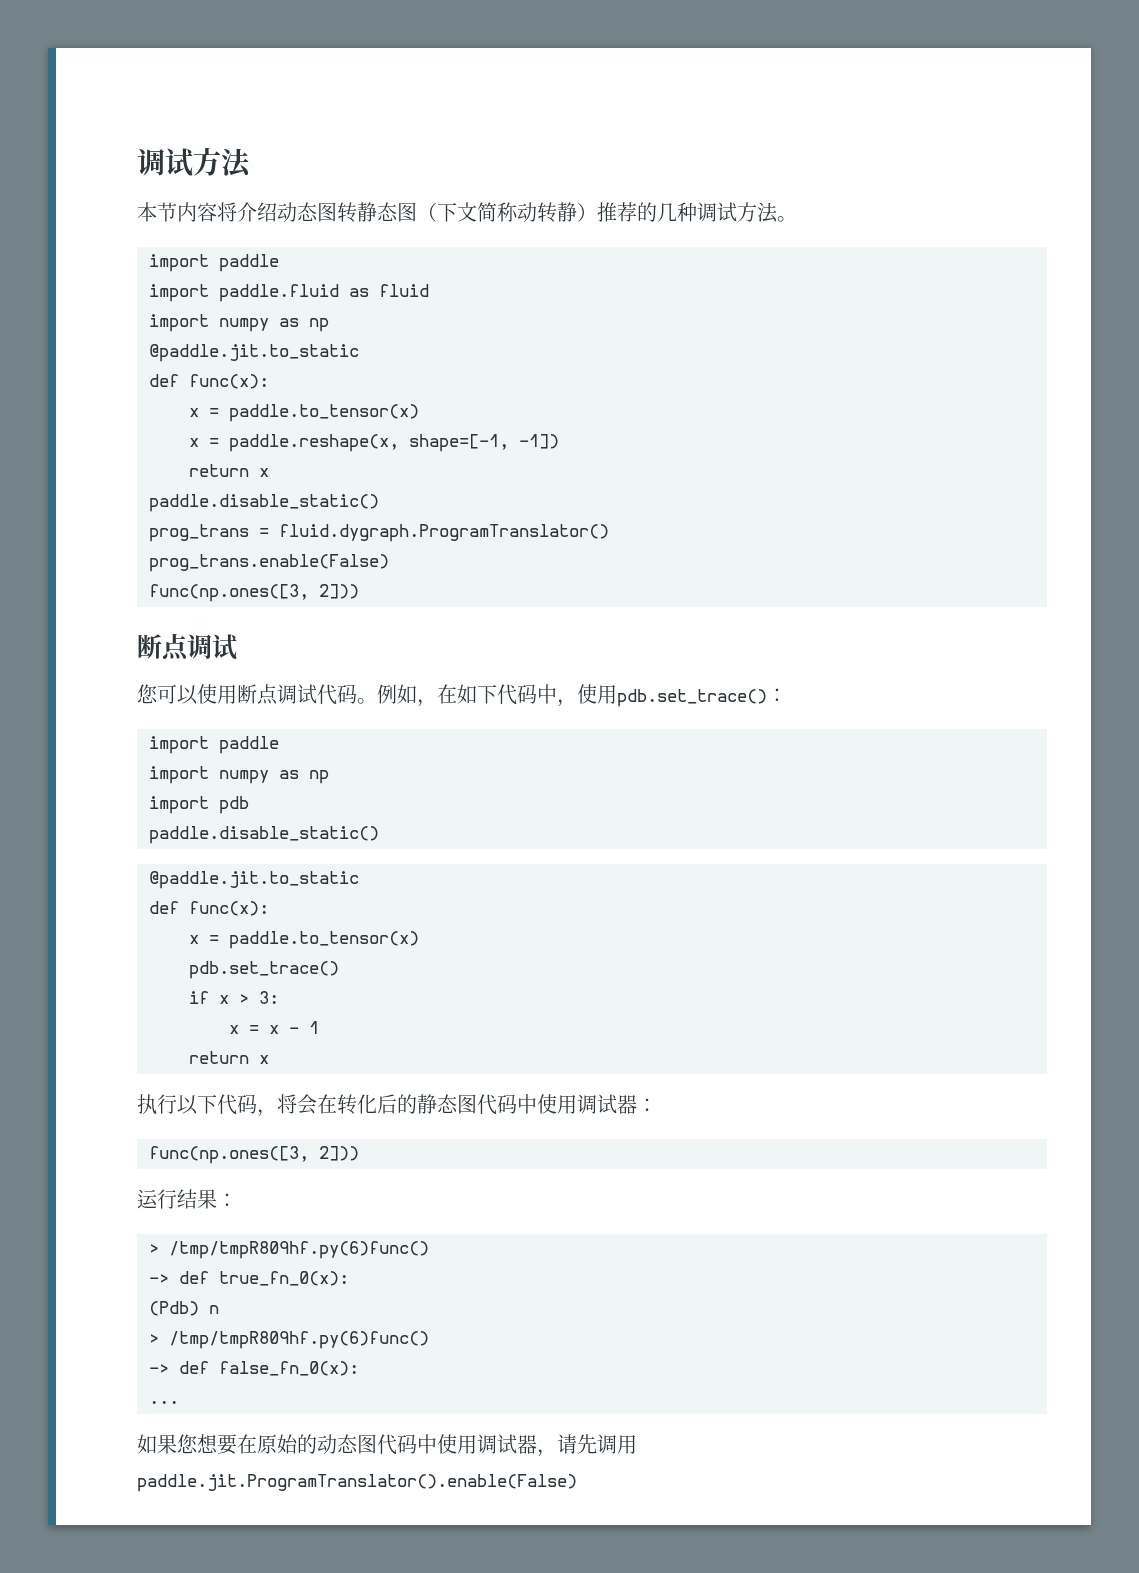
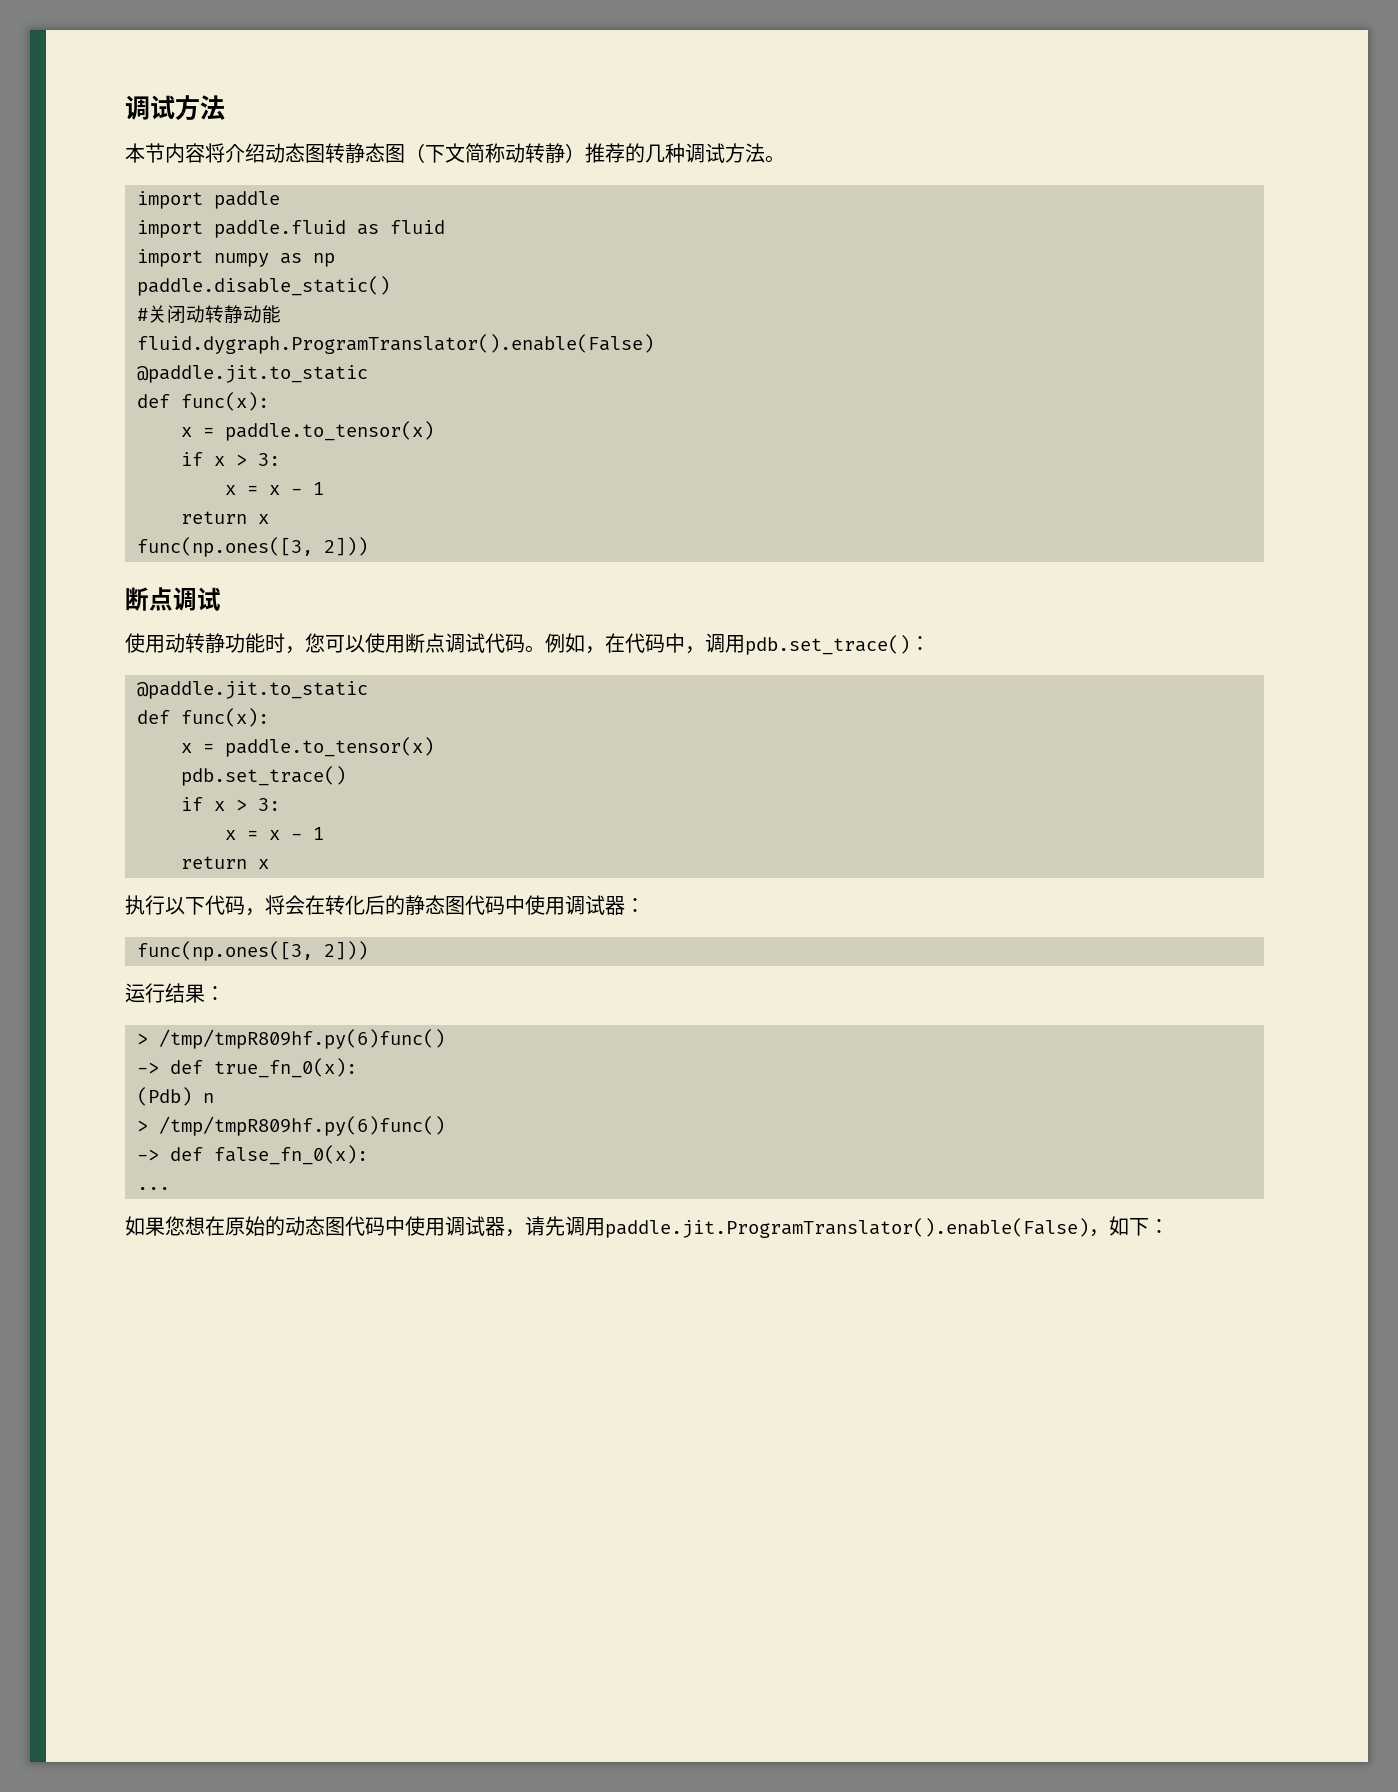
[149,344,359,362] [149,374,269,389] [189,404,419,422] [189,434,559,452] [189,464,269,477] [149,494,379,512] [149,524,609,542] [149,554,389,572] // @paddle.jit.to_static // def func(x): // x = paddle.to_tensor(x) // x = paddle.reshape(x, shape=[-1, -1]) // return x // paddle.disable_static() // prog_trans = fluid.dygraph.ProgramTranslator() // prog_trans.enable(False) -> [137,276,390,296] [137,305,281,324] [137,334,654,354] [137,365,368,383] [137,392,269,411] [181,421,434,441] [181,452,280,466] [225,482,324,495] [181,511,269,524] // paddle.disable_static() // #关闭动转静动能 // fluid.dygraph.ProgramTranslator().enable(False) // @paddle.jit.to_static // def func(x): // x = paddle.to_tensor(x) // if x > 3: // x = x - 1 // return x
(237, 647) none -> [125,633,305,654] 使用动转静功能时，
[457,684,497,704] 如下 -> (625, 643) none
[577,684,597,704] 使 -> [705,633,725,653] 调
[149,736,279,754] [149,766,329,784] [149,796,249,814] [149,826,379,844] // import paddle // import numpy as np // import pdb // paddle.disable_static() -> (930, 643) none
[217,1434,237,1455] 要 -> (205, 1225) none
(577, 1483) none -> [1089,1216,1169,1237] ，如下：

